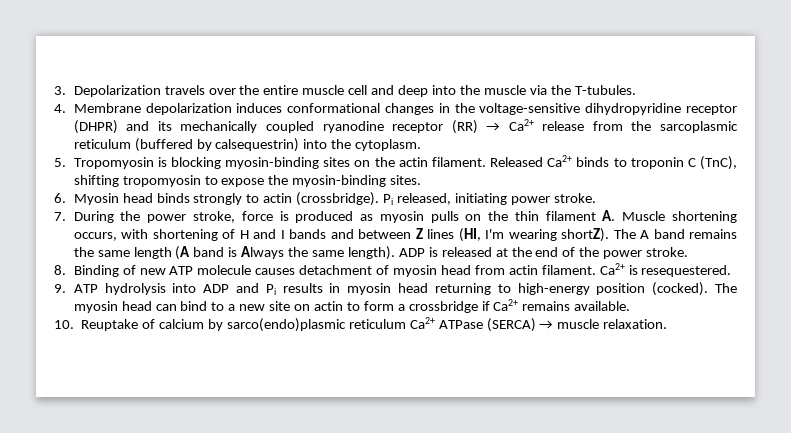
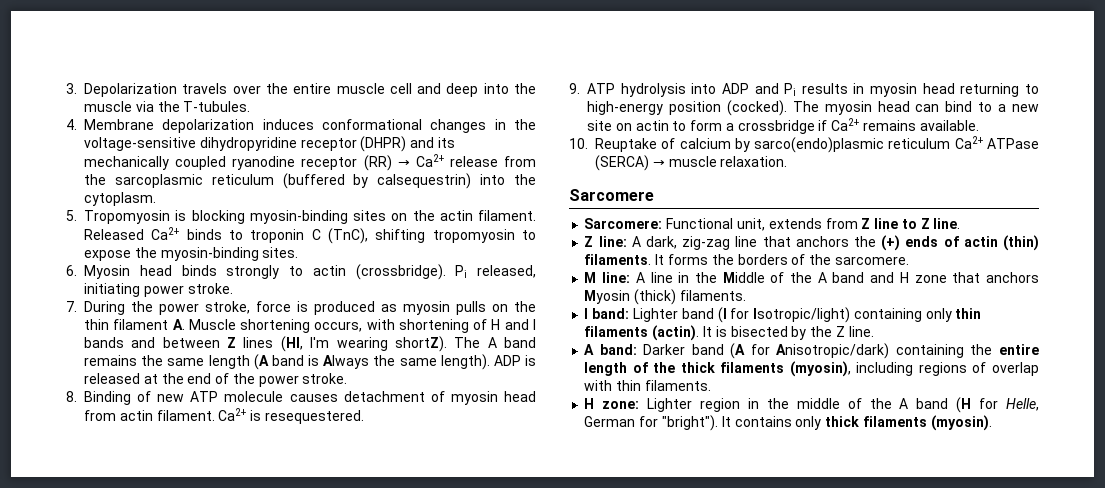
(668, 324) none -> [569,189,654,201] [584,218,961,231] [584,235,1039,251] [584,254,909,265] [584,272,1039,283] [584,289,746,305] [584,307,982,323] [584,325,874,341] [584,343,1039,359] [584,361,1039,377] [584,380,711,391] [584,397,1039,413] [584,415,992,431] // Sarcomere // Sarcomere: Functional unit, extends from Z line to Z line. // Z line: A dark, zig-zag line that anchors the (+) ends of actin (thin) filaments. It forms the borders of the sarcomere. // M line: A line in the Middle of the A band and H zone that anchors Myosin (thick) filaments. // I band: Lighter band (I for Isotropic/light) containing only thin filaments (actin). It is bisected by the Z line. // A band: Darker band (A for Anisotropic/dark) containing the entire length of the thick filaments (myosin), including regions of overlap with thin filaments. // H zone: Lighter region in the middle of the A band (H for Helle, German for "bright"). It contains only thick filaments (myosin).

